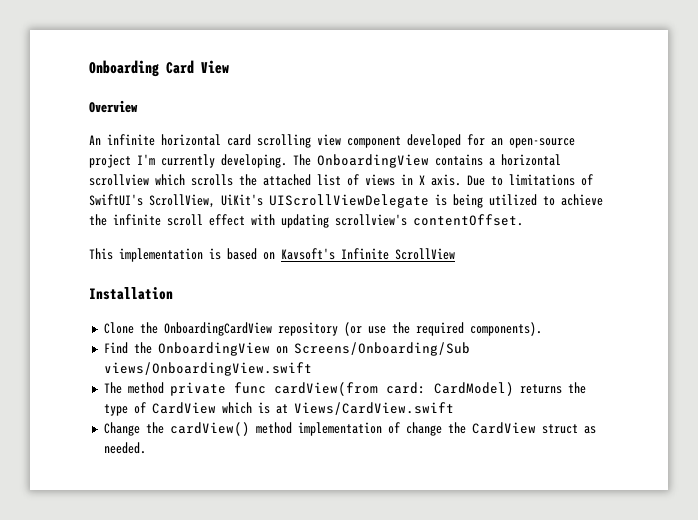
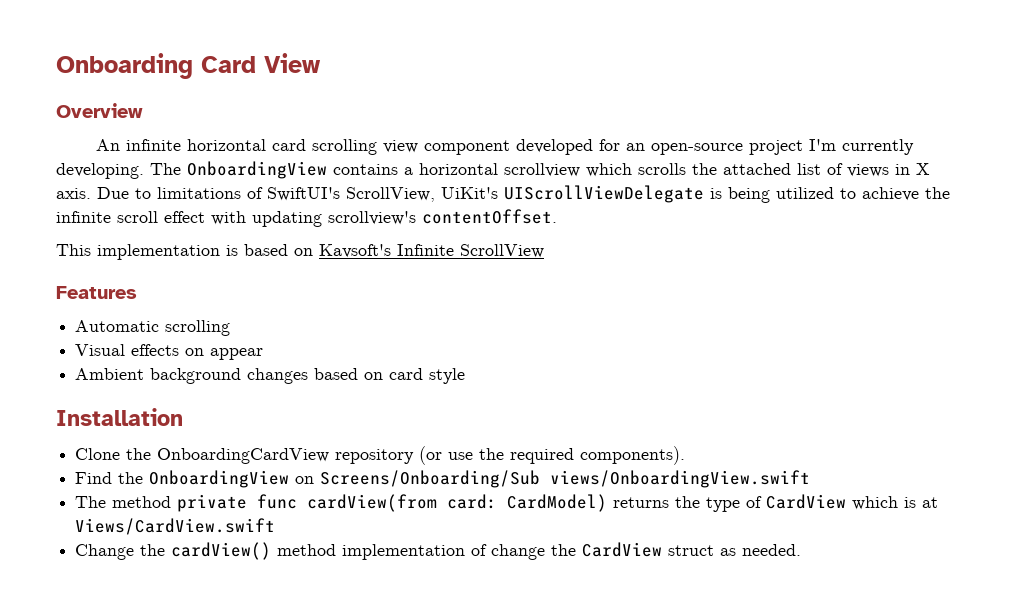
(455, 254) none -> [56,286,137,299] [75,320,231,336] [75,344,264,360] [75,368,466,384] // Features // Automatic scrolling // Visual effects on appear // Ambient background changes based on card style

